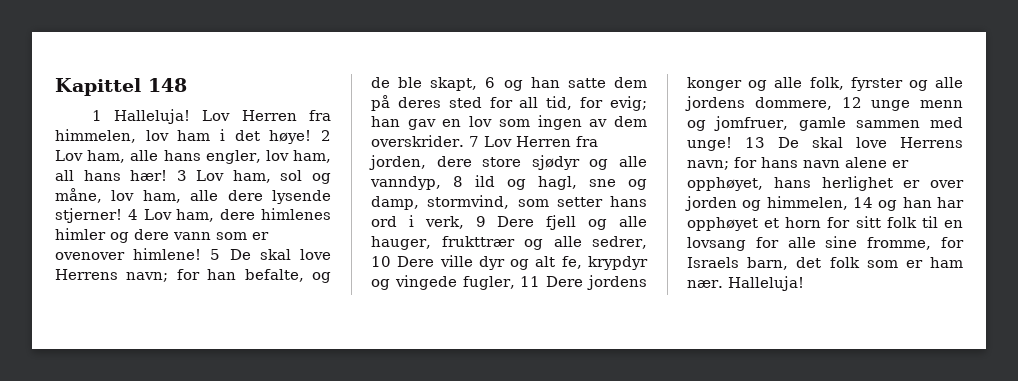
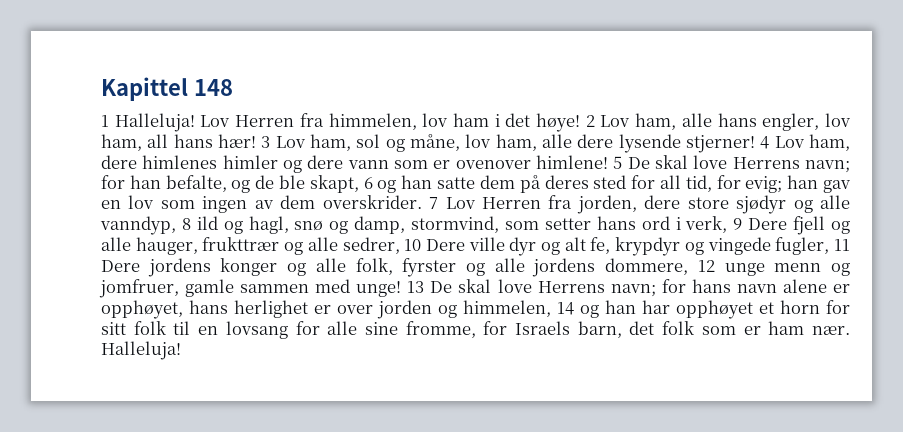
[589,179,616,187] sne -> [294,220,324,231] snø

